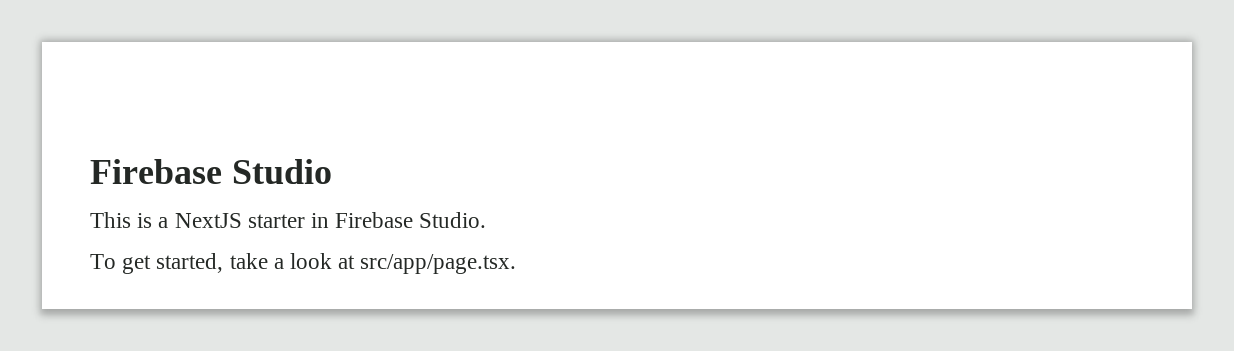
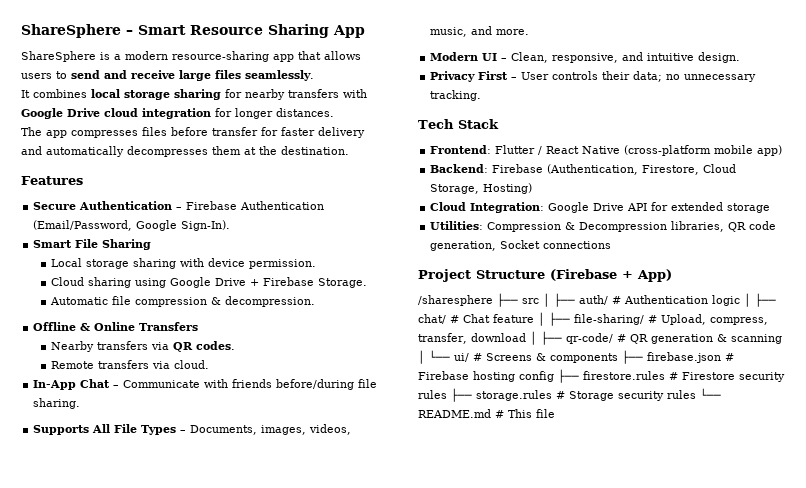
[90,159,332,184] [90,212,487,228] [90,253,517,274] Firebase Studio // This is a NextJS starter in Firebase Studio. // To get started, take a look at src/app/page.tsx. -> [21,24,365,38] [21,51,361,62] [21,70,314,81] [21,89,367,100] [21,108,334,119] [21,127,365,138] [21,146,349,157] [21,176,83,185] [33,201,325,210] [33,220,231,231] [33,239,152,250] [51,258,317,269] [51,277,368,288] [50,296,316,307] [33,322,199,331] [51,341,236,352] [51,360,210,369] [33,379,378,390] [33,398,81,409] [33,424,352,435] [430,26,530,37] [430,52,741,63] [430,71,757,82] [430,90,482,101] [418,119,499,129] [430,145,783,156] [430,164,737,175] [430,183,533,194] [430,202,771,213] [430,221,777,232] [430,240,612,251] [418,269,672,282] [418,293,776,307] [418,312,768,326] [418,331,782,345] [418,350,734,364] [418,369,785,383] [418,388,721,402] [418,409,555,418] ShareSphere – Smart Resource Sharing App // ShareSphere is a modern resource-sharing app that allows users to send and receive large files seamlessly. // It combines local storage sharing for nearby transfers with Google Drive cloud integration for longer distances. // The app compresses files before transfer for faster delivery and automatically decompresses them at the destination. // Features // Secure Authentication – Firebase Authentication (Email/Password, Google Sign-In). // Smart File Sharing // Local storage sharing with device permission. // Cloud sharing using Google Drive + Firebase Storage. // Automatic file compression & decompression. // Offline & Online Transfers // Nearby transfers via QR codes. // Remote transfers via cloud. // In-App Chat – Communicate with friends before/during file sharing. // Supports All File Types – Documents, images, videos, music, and more. // Modern UI – Clean, responsive, and intuitive design. // Privacy First – User controls their data; no unnecessary tracking. // Tech Stack // Frontend: Flutter / React Native (cross-platform mobile app) // Backend: Firebase (Authentication, Firestore, Cloud Storage, Hosting) // Cloud Integration: Google Drive API for extended storage // Utilities: Compression & Decompression libraries, QR code generation, Socket connections // Project Structure (Firebase + App) // /sharesphere ├── src │ ├── auth/ # Authentication logic │ ├── chat/ # Chat feature │ ├── file-sharing/ # Upload, compress, transfer, download │ ├── qr-code/ # QR generation & scanning │ └── ui/ # Screens & components ├── firebase.json # Firebase hosting config ├── firestore.rules # Firestore security rules ├── storage.rules # Storage security rules └── README.md # This file

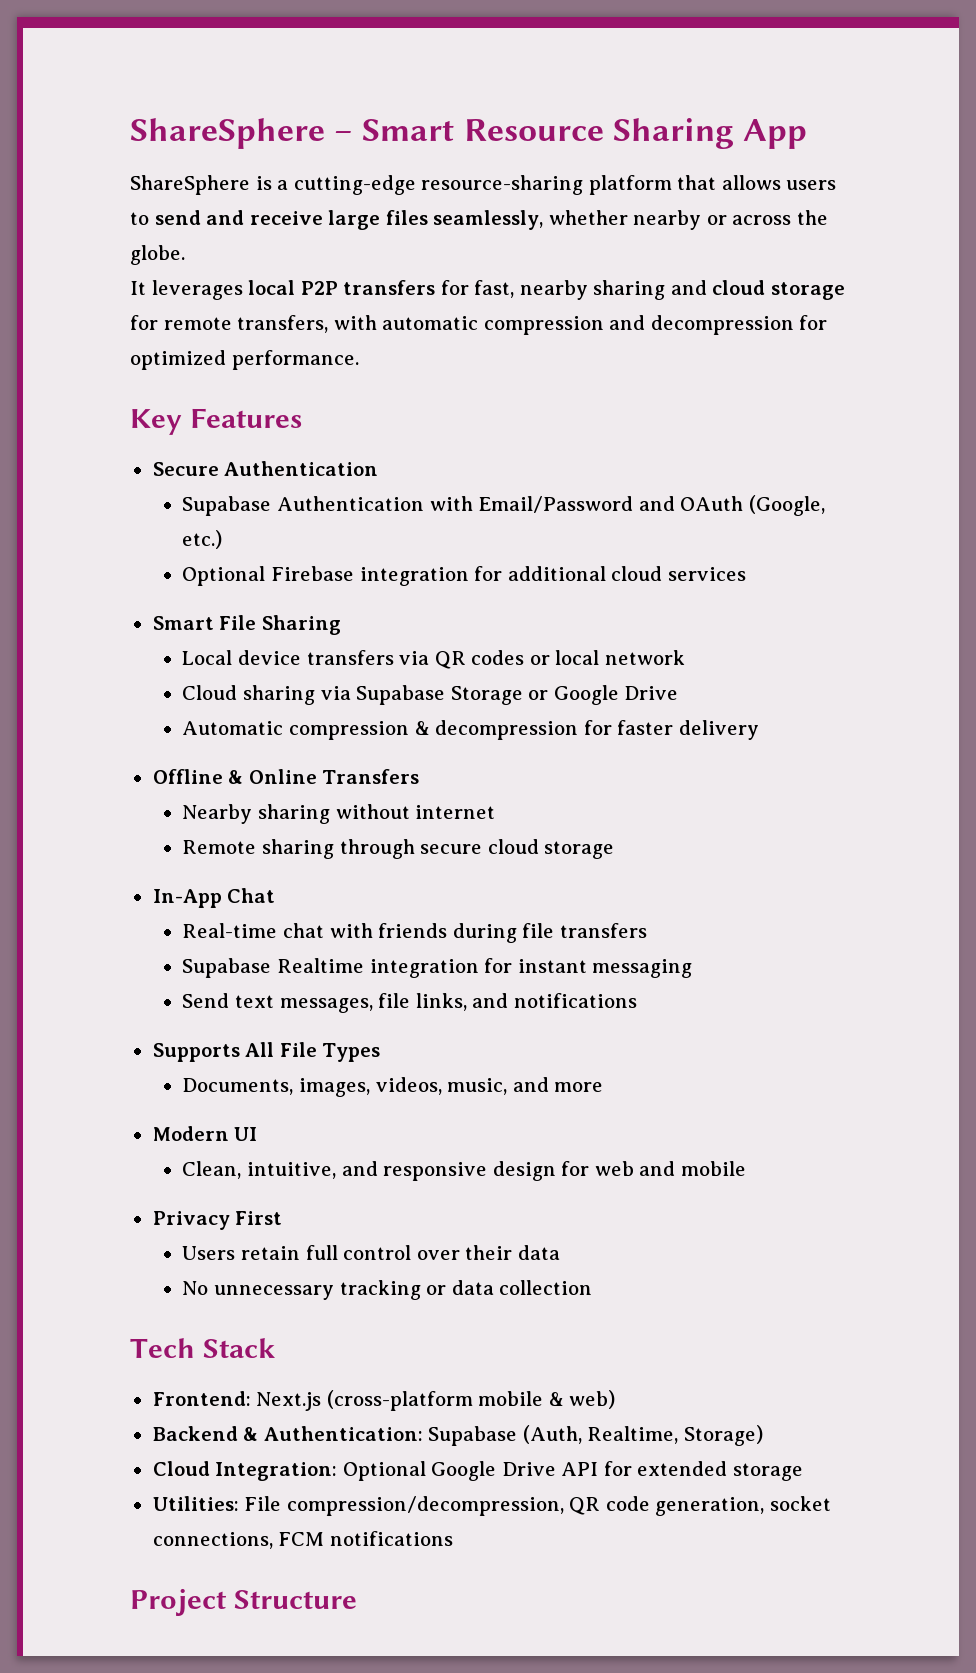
[125,51,294,62] modern resource-sharing app -> [293,175,672,195] cutting-edge resource-sharing platform
[245,70,314,81] [21,89,367,100] [21,108,334,119] [21,127,365,138] [21,146,349,157] [21,176,83,185] [33,201,325,210] [33,220,231,231] [33,239,152,250] [51,258,317,269] [51,277,368,288] seamlessly. // It combines local storage sharing for nearby transfers with Google Drive cloud integration for longer distances. // The app compresses files before transfer for faster delivery and automatically decompresses them at the destination. // Features // Secure Authentication – Firebase Authentication (Email/Password, Google Sign-In). // Smart File Sharing // Local storage sharing with device permission. // Cloud sharing using Google Drive + Firebase Storage. -> [433,210,828,230] [130,245,185,265] [130,280,845,300] [130,315,828,335] [130,350,359,370] [130,408,302,435] [152,461,379,476] [182,495,825,516] [182,530,223,549] [182,566,746,586] [152,615,341,635] [182,650,685,669] [182,685,679,705] seamlessly, whether nearby or across the globe. // It leverages local P2P transfers for fast, nearby sharing and cloud storage for remote transfers, with automatic compression and decompression for optimized performance. // Key Features // Secure Authentication // Supabase Authentication with Email/Password and OAuth (Google, etc.) // Optional Firebase integration for additional cloud services // Smart File Sharing // Local device transfers via QR codes or local network // Cloud sharing via Supabase Storage or Google Drive
[112,296,132,305] file -> (284, 728) none
[225,296,316,307] decompression. -> [435,720,759,740] decompression for faster delivery
[97,341,236,352] [51,360,210,369] [33,379,378,390] [33,398,81,409] transfers via QR codes. // Remote transfers via cloud. // In-App Chat – Communicate with friends before/during file sharing. -> [258,804,496,824] [182,839,615,859] [152,888,276,908] [182,923,647,943] [182,958,693,978] [182,993,637,1013] sharing without internet // Remote sharing through secure cloud storage // In-App Chat // Real-time chat with friends during file transfers // Supabase Realtime integration for instant messaging // Send text messages, file links, and notifications
[180,430,187,433] – -> (381, 1052) //
[496,29,530,35] more. -> [554,1082,604,1092] more
[501,52,741,63] [430,71,757,82] [430,90,482,101] [418,119,499,129] [430,145,783,156] [430,164,737,175] [430,183,533,194] – Clean, responsive, and intuitive design. // Privacy First – User controls their data; no unnecessary tracking. // Tech Stack // Frontend: Flutter / React Native (cross-platform mobile app) // Backend: Firebase (Authentication, Firestore, Cloud Storage, Hosting) -> [182,1161,746,1181] [152,1211,283,1230] [182,1245,560,1260] [182,1280,593,1300] [130,1338,275,1358] [152,1390,616,1411] [152,1425,763,1446] // Clean, intuitive, and responsive design for web and mobile // Privacy First // Users retain full control over their data // No unnecessary tracking or data collection // Tech Stack // Frontend: Next.js (cross-platform mobile & web) // Backend & Authentication: Supabase (Auth, Realtime, Storage)
(545, 207) none -> [342,1461,426,1481] Optional
[487,221,777,232] [430,240,612,251] [418,269,672,282] [418,293,776,307] [418,312,768,326] [418,331,782,345] [418,350,734,364] [418,369,785,383] [418,388,721,402] [418,409,555,418] Compression & Decompression libraries, QR code generation, Socket connections // Project Structure (Firebase + App) // /sharesphere ├── src │ ├── auth/ # Authentication logic │ ├── chat/ # Chat feature │ ├── file-sharing/ # Upload, compress, transfer, download │ ├── qr-code/ # QR generation & scanning │ └── ui/ # Screens & components ├── firebase.json # Firebase hosting config ├── firestore.rules # Firestore security rules ├── storage.rules # Storage security rules └── README.md # This file -> [244,1496,831,1516] [152,1531,453,1549] [130,1588,357,1616] File compression/decompression, QR code generation, socket connections, FCM notifications // Project Structure

